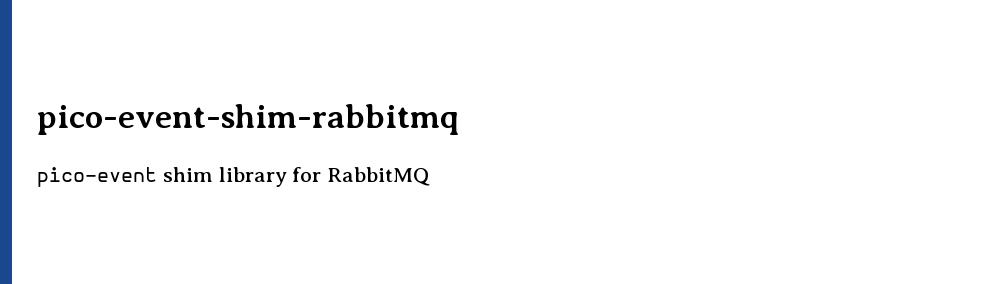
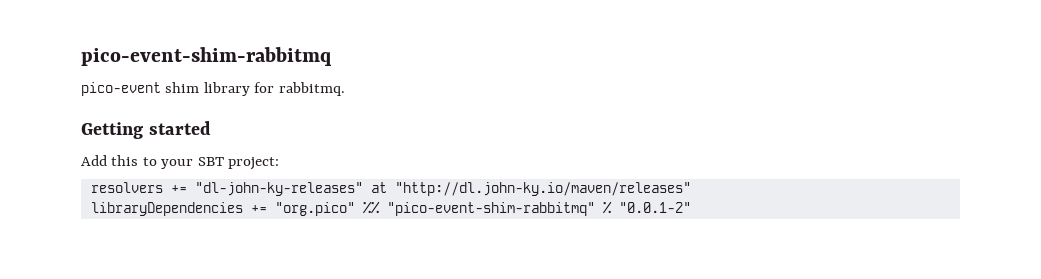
[327,167,431,186] RabbitMQ -> [278,82,345,96] [81,121,211,139] [81,155,280,170] [90,182,691,196] [90,201,691,216] rabbitmq. // Getting started // Add this to your SBT project: // resolvers += "dl-john-ky-releases" at "http://dl.john-ky.io/maven/releases" // libraryDependencies += "org.pico" %% "pico-event-shim-rabbitmq" % "0.0.1-2"

